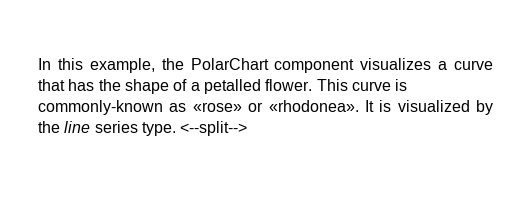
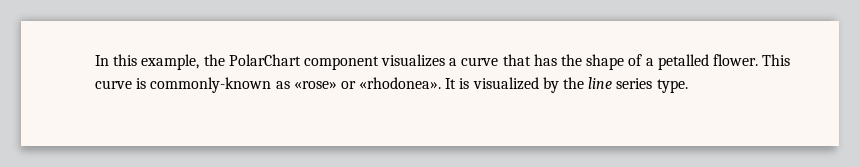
[180,121,248,136] <--split--> -> (688, 86) none

